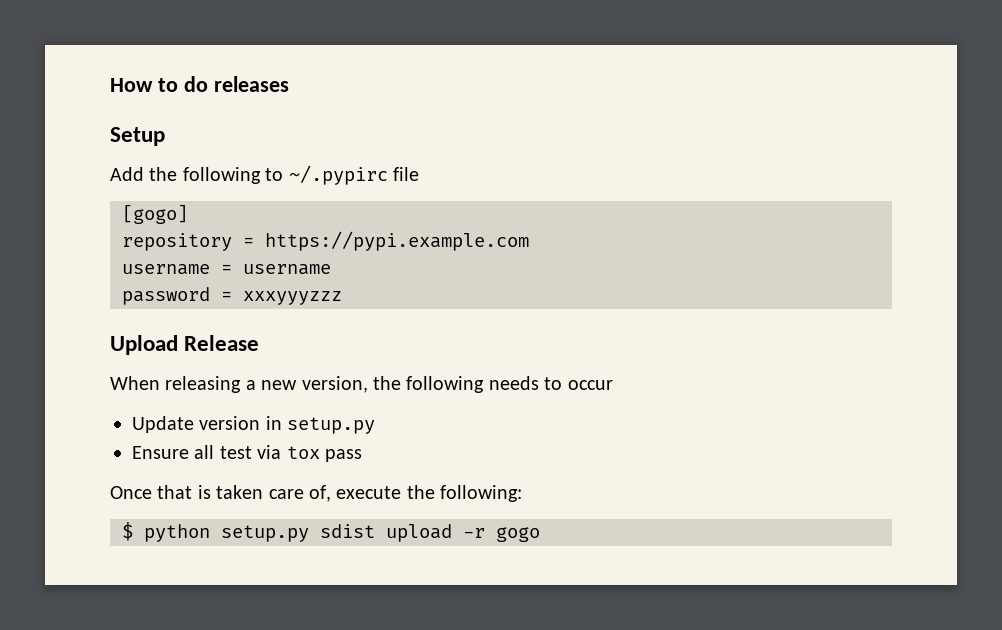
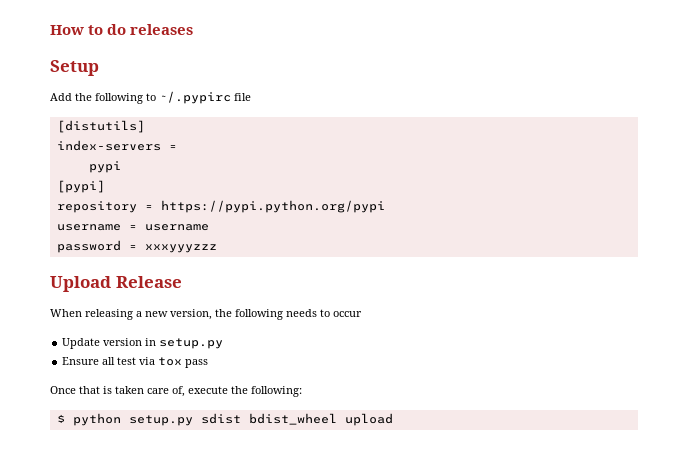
[122,204,188,224] [gogo] -> [56,120,145,133] [56,140,177,151] [88,161,121,173] [56,180,105,193] [distutils] // index-servers = // pypi // [pypi]
[265,231,529,251] https://pypi.example.com -> [160,200,385,213] https://pypi.python.org/pypi
[386,524,540,542] upload -r gogo -> [248,413,393,426] bdist_wheel upload

